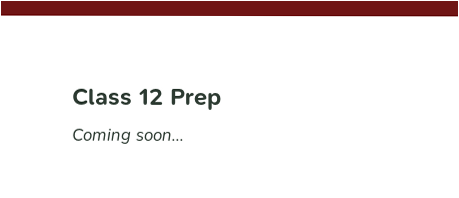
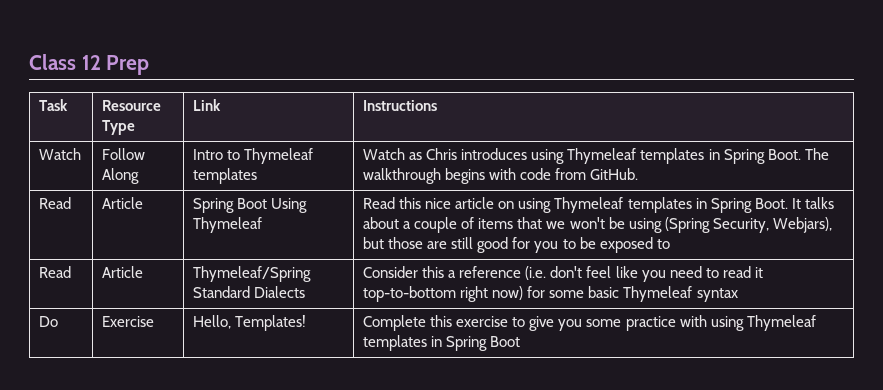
[71,128,184,144] // Coming soon... -> [39,99,69,111] [102,100,162,111] [102,120,136,135] [193,99,222,111] [363,100,438,111] [39,148,82,160] [102,148,146,160] [102,168,140,184] [193,148,314,164] [193,168,258,184] [363,148,829,164] [363,168,639,184] [39,197,72,209] [102,197,144,209] [193,198,308,213] [193,217,263,233] [363,197,834,213] [363,217,832,233] [363,237,670,253] [39,266,72,278] [102,266,144,278] [193,266,312,282] [193,286,306,298] [363,266,763,282] [363,286,738,302] [39,316,59,327] [102,316,155,327] [193,315,307,331] [363,315,816,331] [363,335,521,351] // Task | Resource Type | Link | Instructions // Watch | Follow Along | Intro to Thymeleaf templates | Watch as Chris introduces using Thymeleaf templates in Spring Boot. The walkthrough begins with code from GitHub. // Read | Article | Spring Boot Using Thymeleaf | Read this nice article on using Thymeleaf templates in Spring Boot. It talks about a couple of items that we won't be using (Spring Security, Webjars), but those are still good for you to be exposed to // Read | Article | Thymeleaf/Spring Standard Dialects | Consider this a reference (i.e. don't feel like you need to read it top-to-bottom right now) for some basic Thymeleaf syntax // Do | Exercise | Hello, Templates! | Complete this exercise to give you some practice with using Thymeleaf templates in Spring Boot

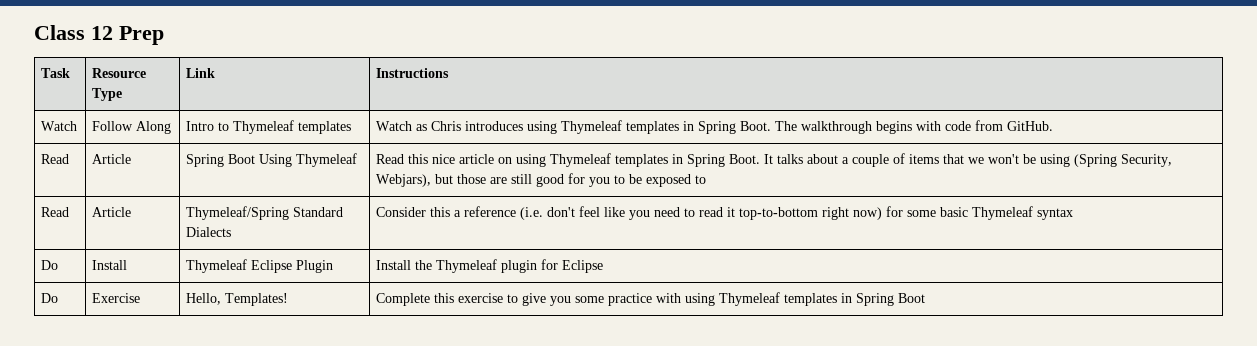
(738, 295) none -> [41,260,59,270] [92,260,128,270] [186,259,334,273] [376,259,604,273] // Do | Install | Thymeleaf Eclipse Plugin | Install the Thymeleaf plugin for Eclipse

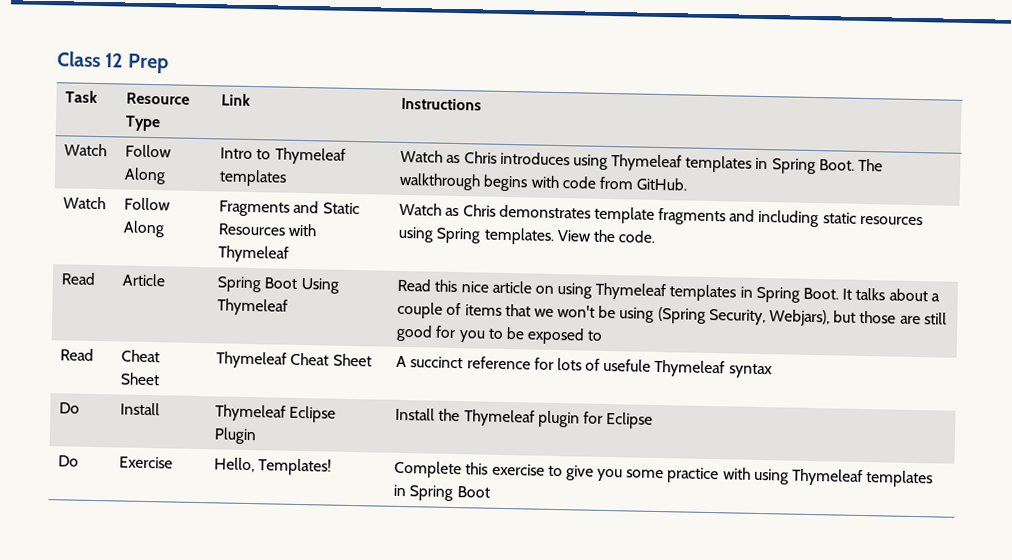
(1054, 126) none -> [63,196,107,210] [124,197,172,211] [123,220,166,238] [219,200,360,217] [218,223,318,237] [218,245,290,263] [399,202,923,228] [398,226,656,245] // Watch | Follow Along | Fragments and Static Resources with Thymeleaf | Watch as Chris demonstrates template fragments and including static resources using Spring templates. View the code.
[92,207,132,217] [186,206,344,220] [186,227,232,237] [376,206,969,220] Article | Thymeleaf/Spring Standard Dialects | Consider this a reference (i.e. don't feel like you need to read it top-to-bottom right now) for some basic -> [121,349,161,363] [120,372,161,386] [216,351,372,369] [396,355,652,372] Cheat Sheet | Thymeleaf Cheat Sheet | A succinct reference for lots of usefule

